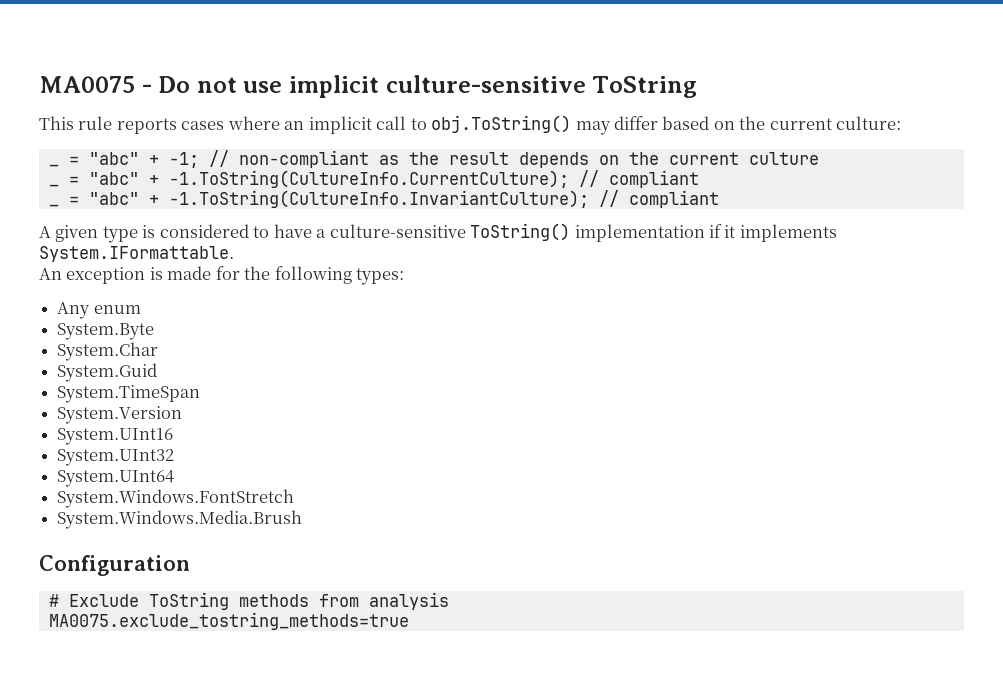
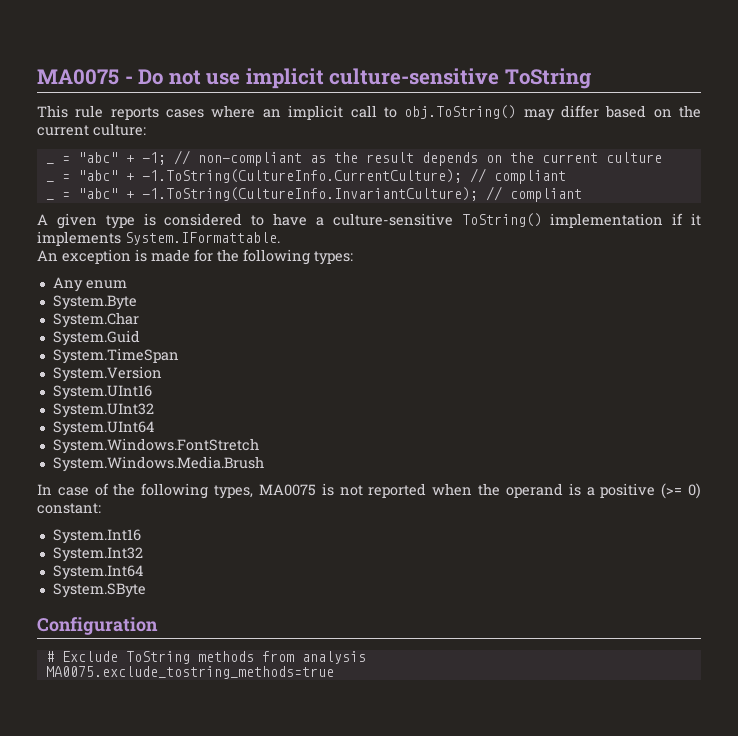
(303, 519) none -> [37,483,702,499] [37,503,101,514] [52,529,141,544] [52,547,143,562] [52,565,143,580] [52,583,146,598] // In case of the following types, MA0075 is not reported when the operand is a positive (>= 0) constant: // System.Int16 // System.Int32 // System.Int64 // System.SByte

